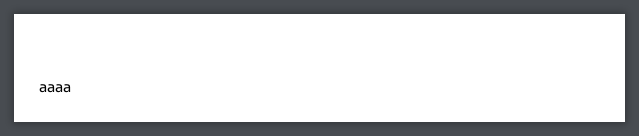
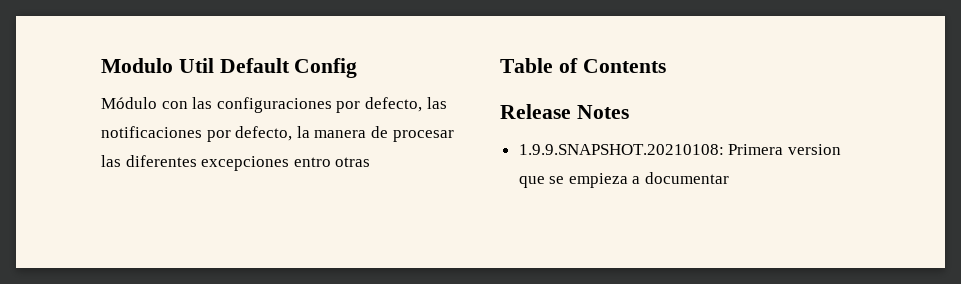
[39,84,71,93] aaaa -> [101,58,358,78] [101,97,447,113] [101,126,454,142] [101,155,371,171] [500,58,666,73] [500,104,629,119] [518,144,841,155] [518,172,730,188] Modulo Util Default Config // Módulo con las configuraciones por defecto, las notificaciones por defecto, la manera de procesar las diferentes excepciones entro otras // Table of Contents // Release Notes // 1.9.9.SNAPSHOT.20210108: Primera version que se empieza a documentar

